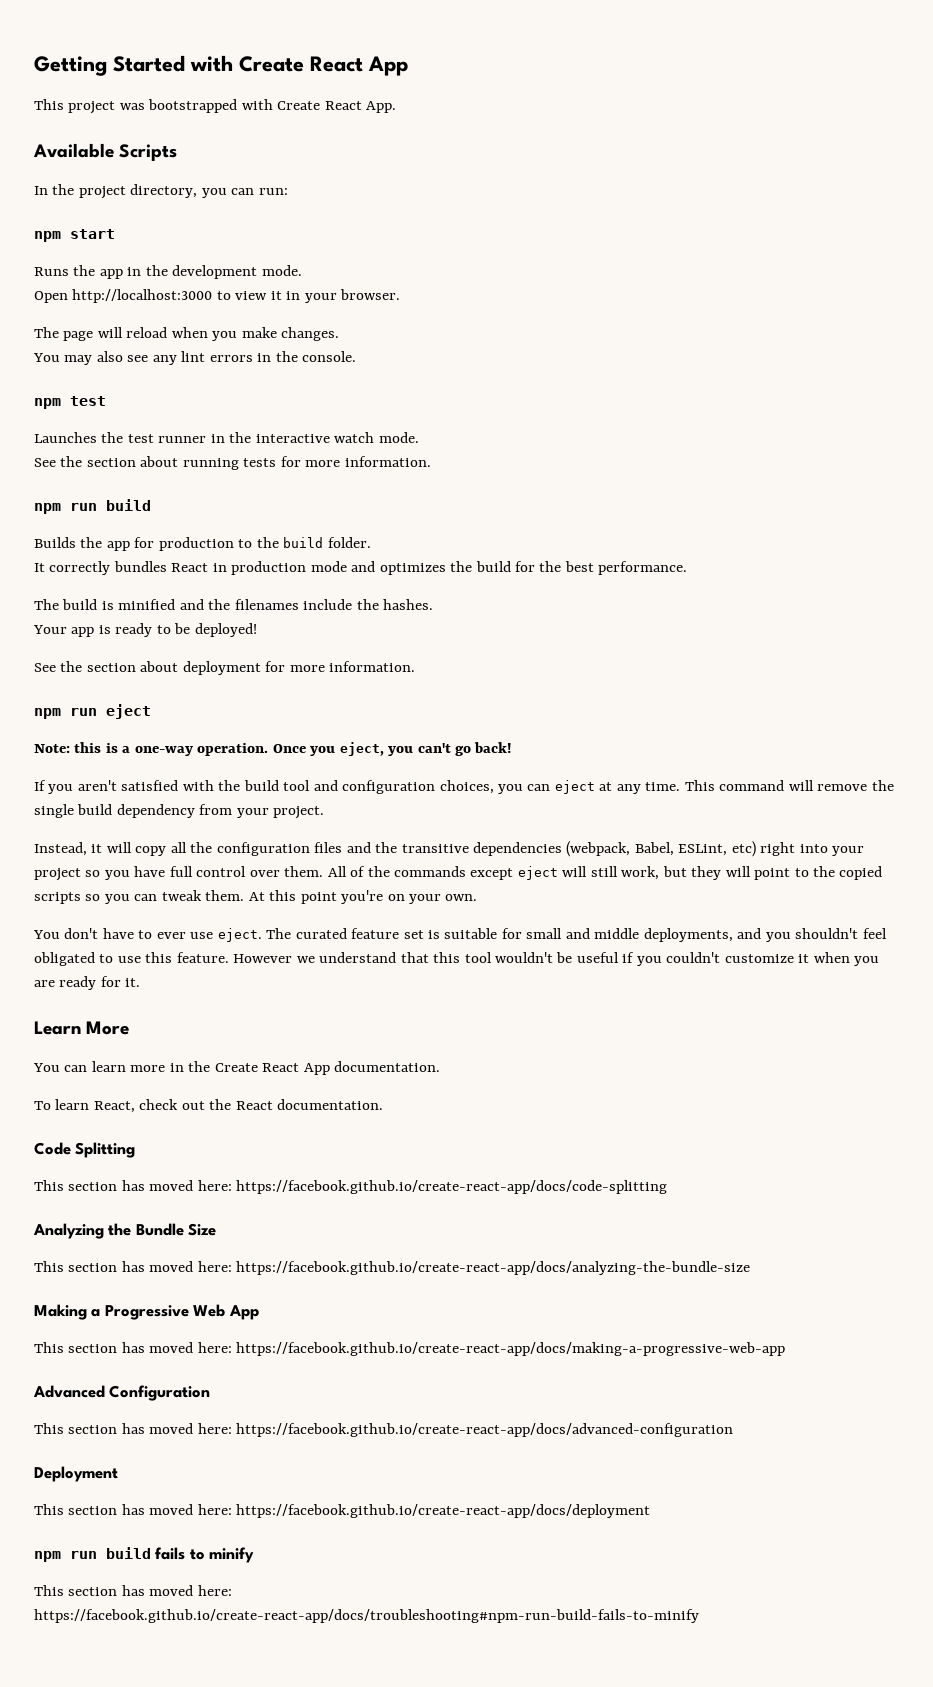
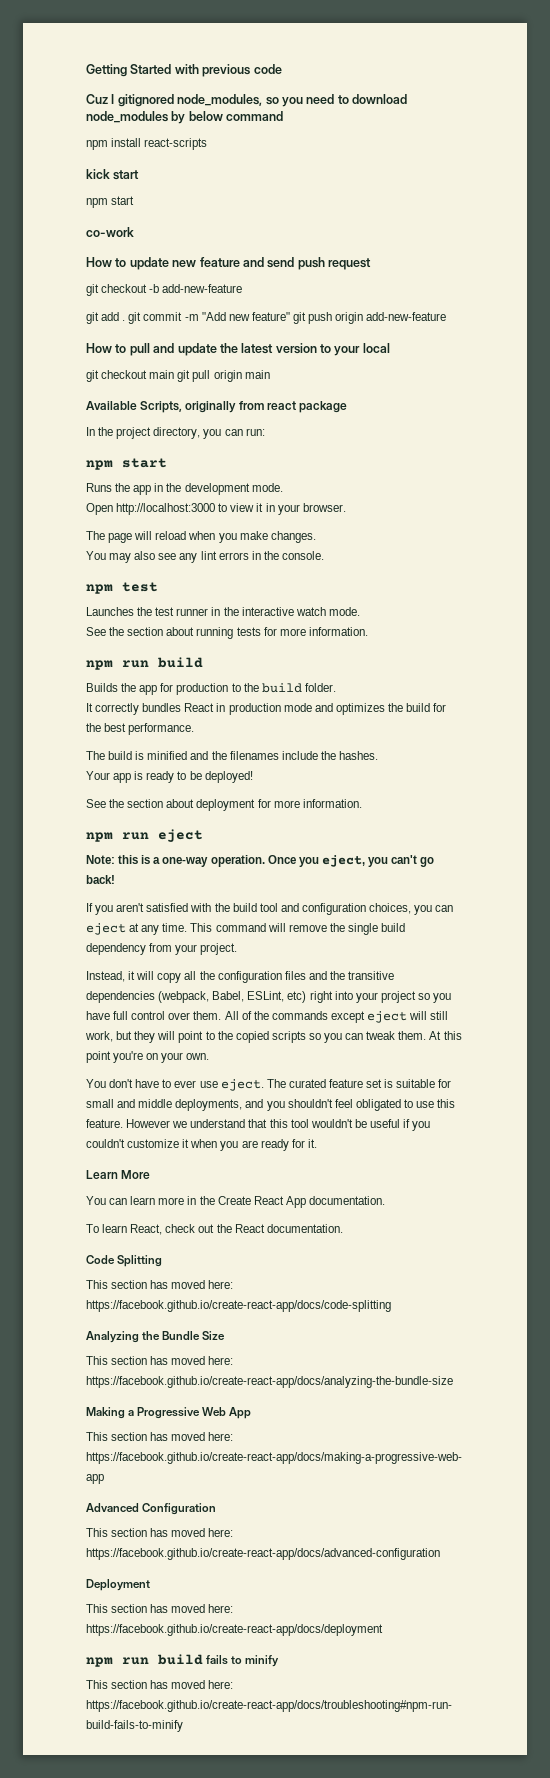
[239,56,408,76] [34,99,397,114] [33,143,178,161] Create React App // This project was bootstrapped with Create React App. // Available Scripts -> [202,64,282,77] [86,94,407,107] [86,111,284,124] [86,138,208,150] [86,169,140,180] [86,196,135,208] [86,227,134,237] [86,257,371,270] [86,284,243,296] [86,312,447,324] [86,343,390,356] [86,370,270,382] [86,401,348,413] previous code // Cuz I gitignored node_modules, so you need to download node_modules by below command // npm install react-scripts // kick start // npm start // co-work // How to update new feature and send push request // git checkout -b add-new-feature // git add . git commit -m "Add new feature" git push origin add-new-feature // How to pull and update the latest version to your local // git checkout main git pull origin main // Available Scripts, originally from react package

